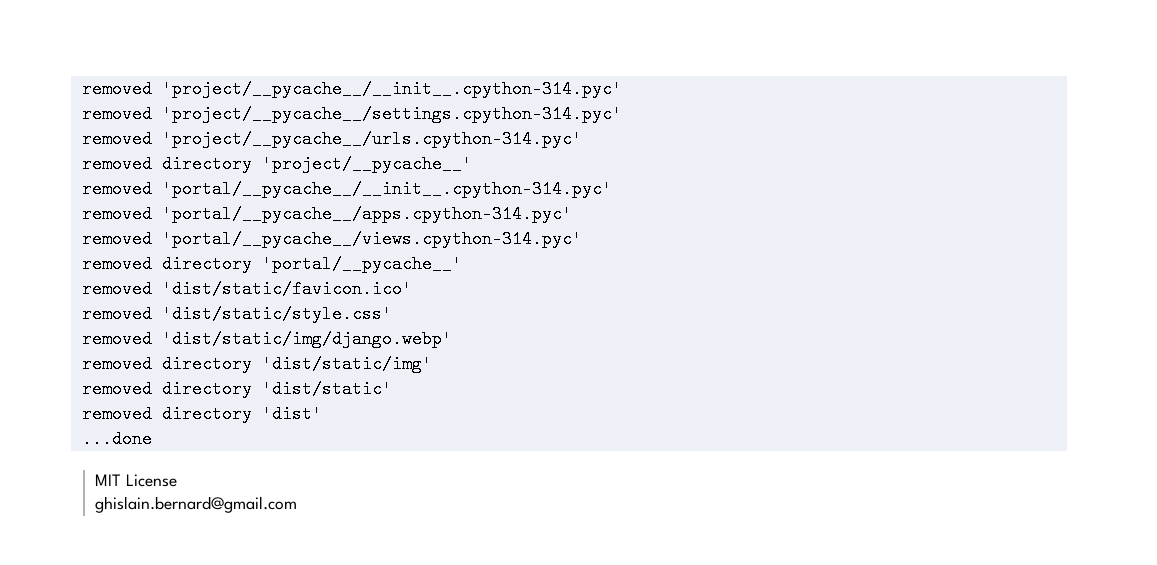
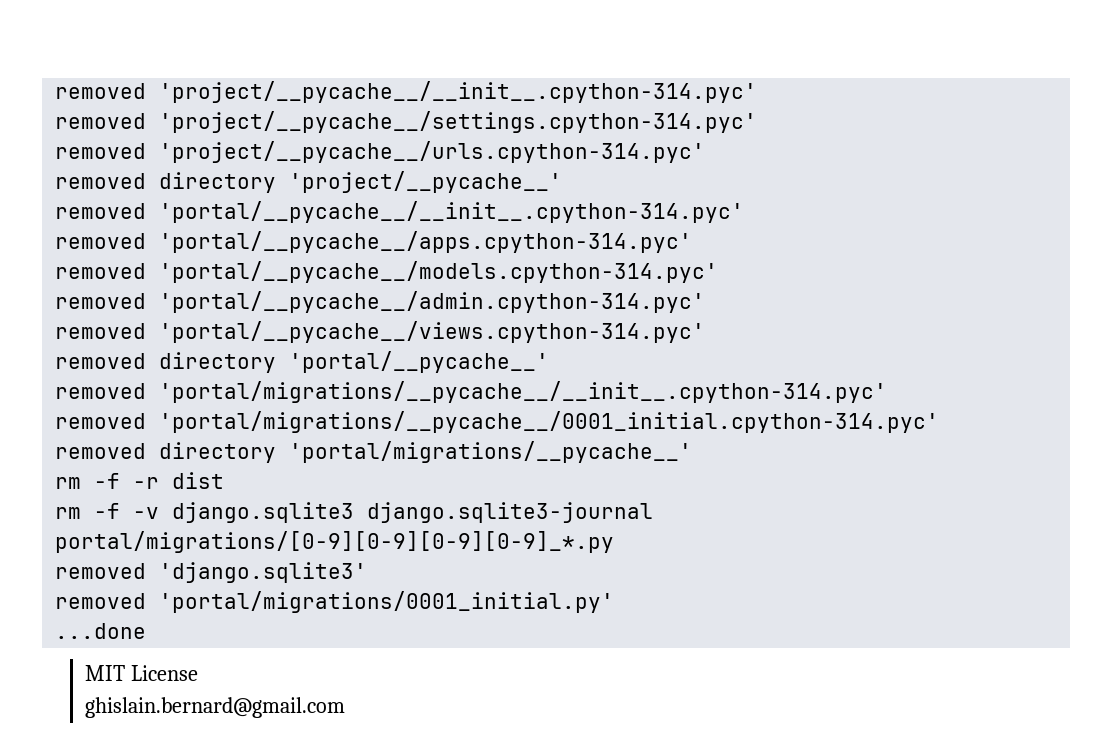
(572, 214) none -> [55,261,719,283] [55,291,706,313] // removed 'portal/__pycache__/models.cpython-314.pyc' // removed 'portal/__pycache__/admin.cpython-314.pyc'
[161,280,412,298] [81,305,392,323] [81,330,452,348] [81,355,432,373] [81,380,392,398] [81,405,322,423] 'dist/static/favicon.ico' // removed 'dist/static/style.css' // removed 'dist/static/img/django.webp' // removed directory 'dist/static/img' // removed directory 'dist/static' // removed directory 'dist' -> [159,381,888,403] [55,411,940,433] [55,441,693,463] [55,472,225,489] [55,502,654,523] [55,531,615,553] [55,562,368,583] [55,591,615,613] 'portal/migrations/__pycache__/__init__.cpython-314.pyc' // removed 'portal/migrations/__pycache__/0001_initial.cpython-314.pyc' // removed directory 'portal/migrations/__pycache__' // rm -f -r dist // rm -f -v django.sqlite3 django.sqlite3-journal portal/migrations/[0-9][0-9][0-9][0-9]_*.py // removed 'django.sqlite3' // removed 'portal/migrations/0001_initial.py'

